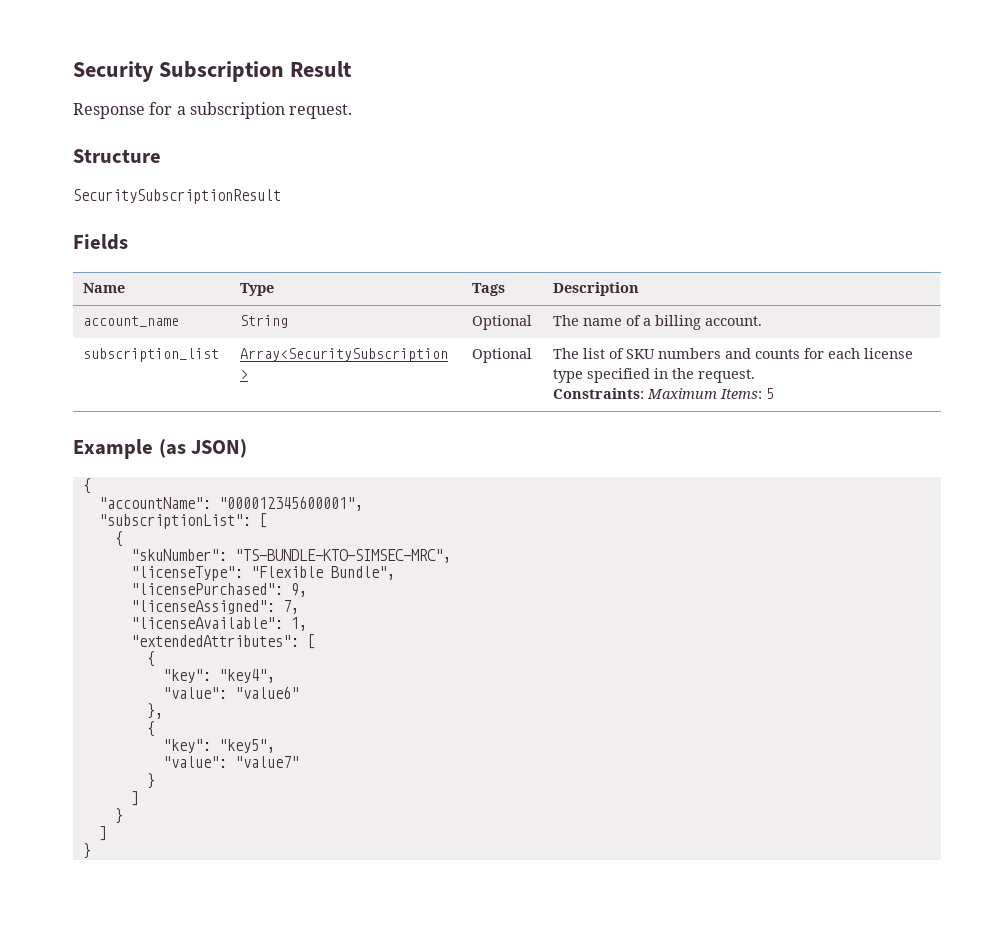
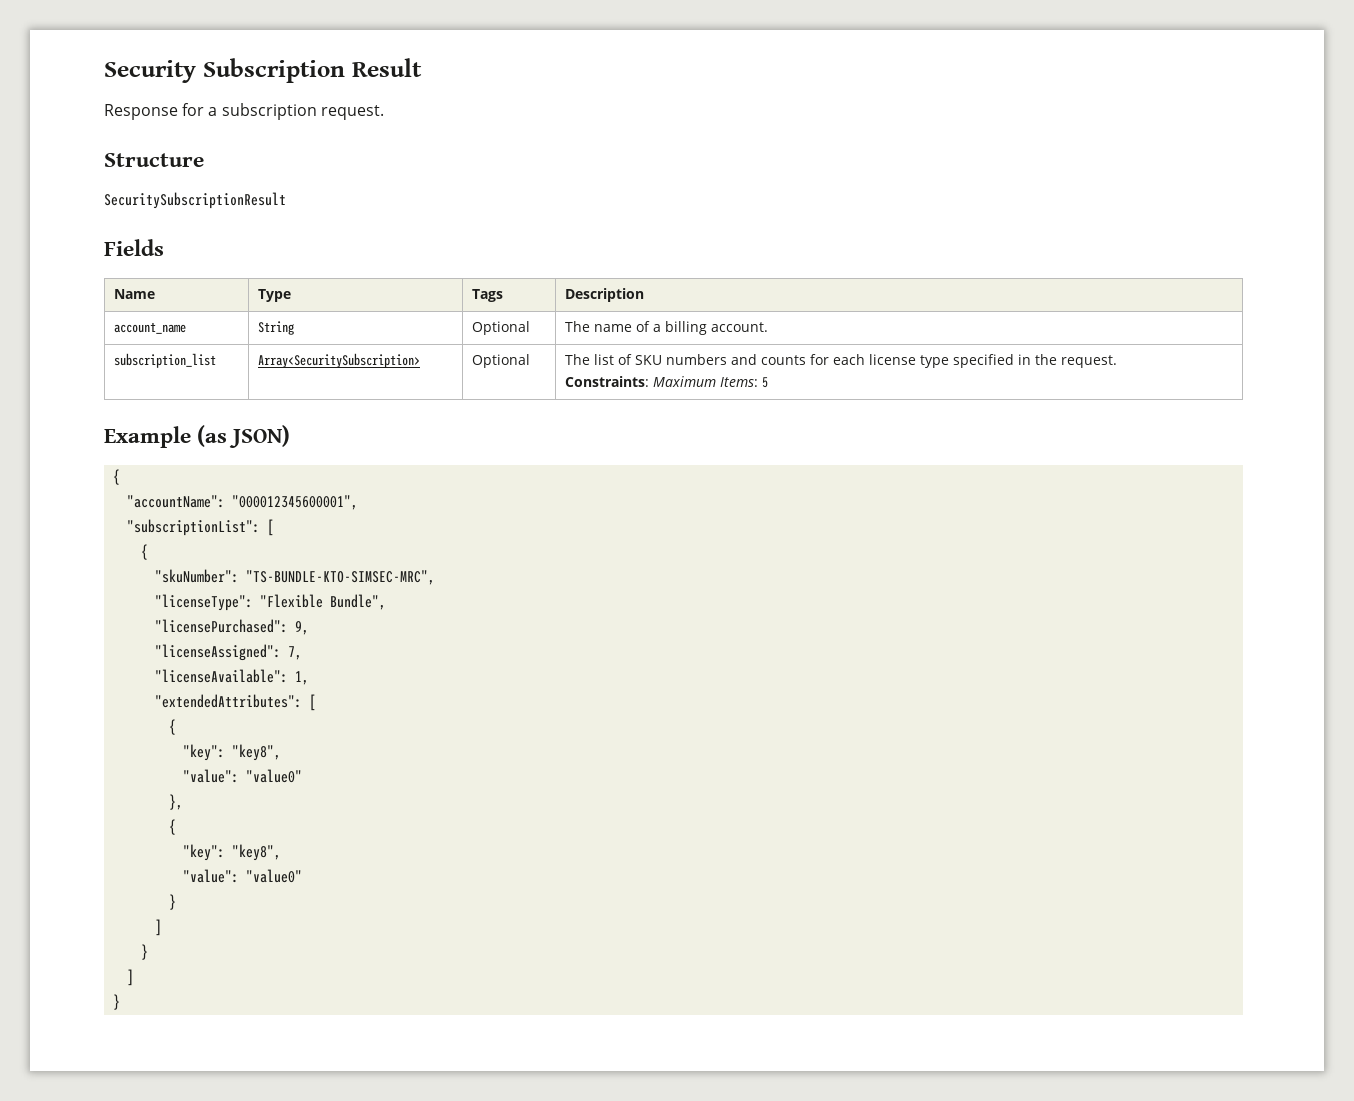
[218,669,275,683] [162,686,299,699] "key4", // "value": "value6" -> [232,744,282,761] [183,769,303,783] "key8", // "value": "value0"
[218,739,275,753] [162,756,299,768] "key5", // "value": "value7" -> [232,844,282,861] [183,869,303,883] "key8", // "value": "value0"

